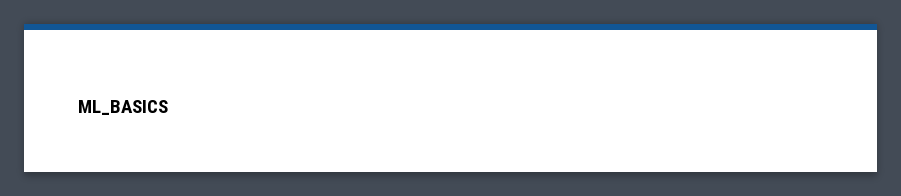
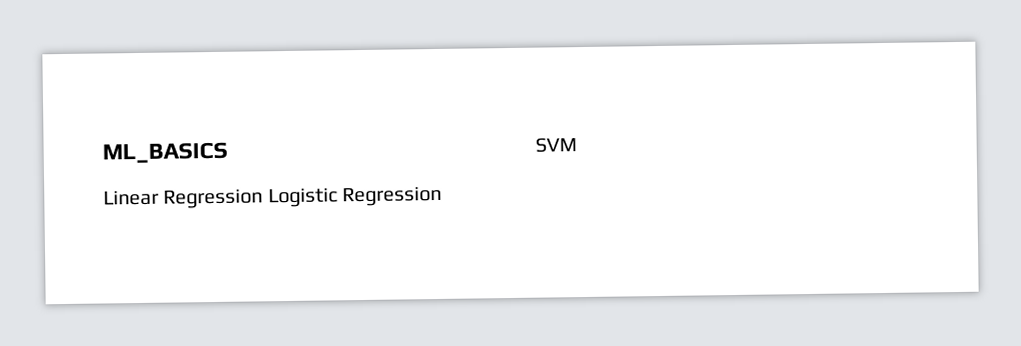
(168, 107) none -> [103,185,443,209] [535,137,577,153] // Linear Regression Logistic Regression SVM

